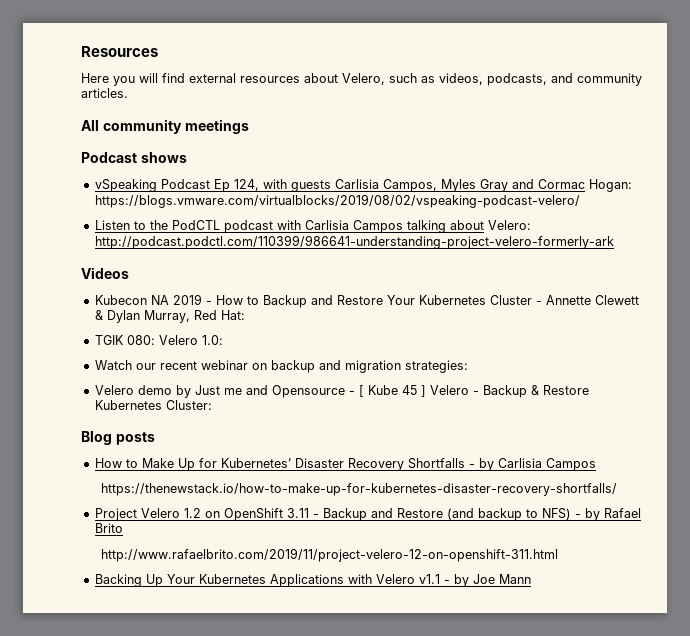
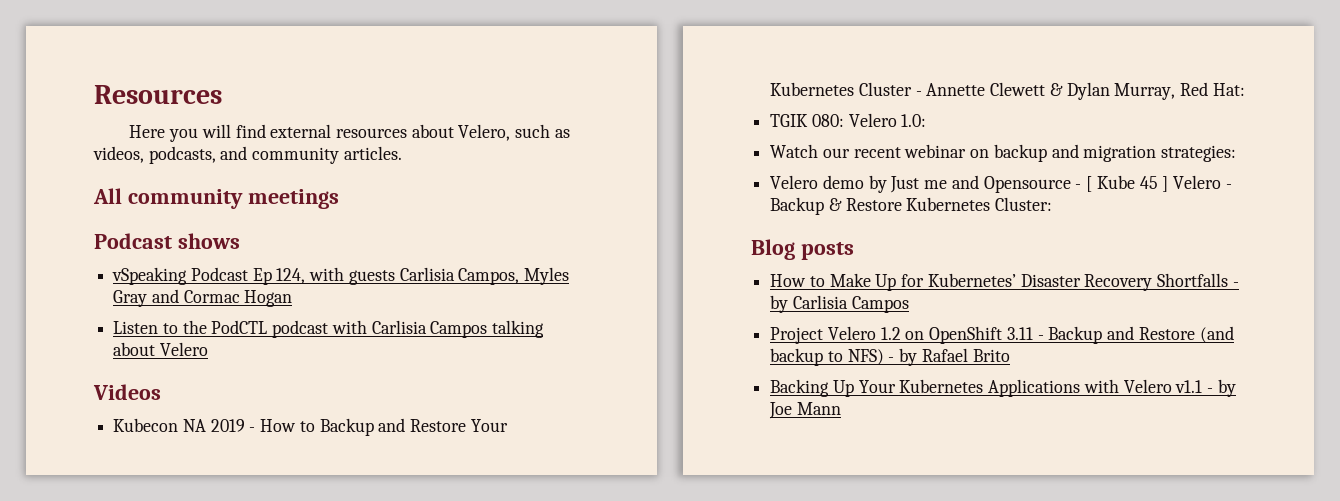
[588,179,632,192] [94,194,580,208] Hogan: https://blogs.vmware.com/virtualblocks/2019/08/02/vspeaking-podcast-velero/ -> [244,290,293,307] Hogan
[487,220,531,230] [94,235,614,249] Velero: http://podcast.podctl.com/110399/986641-understanding-project-velero-formerly-ark -> [159,342,208,356] Velero
[101,483,618,496] // https://thenewstack.io/how-to-make-up-for-kubernetes-disaster-recovery-shortfalls/ -> (909, 304) none
[101,548,559,562] // http://www.rafaelbrito.com/2019/11/project-velero-12-on-openshift-311.html -> (1010, 355) none

